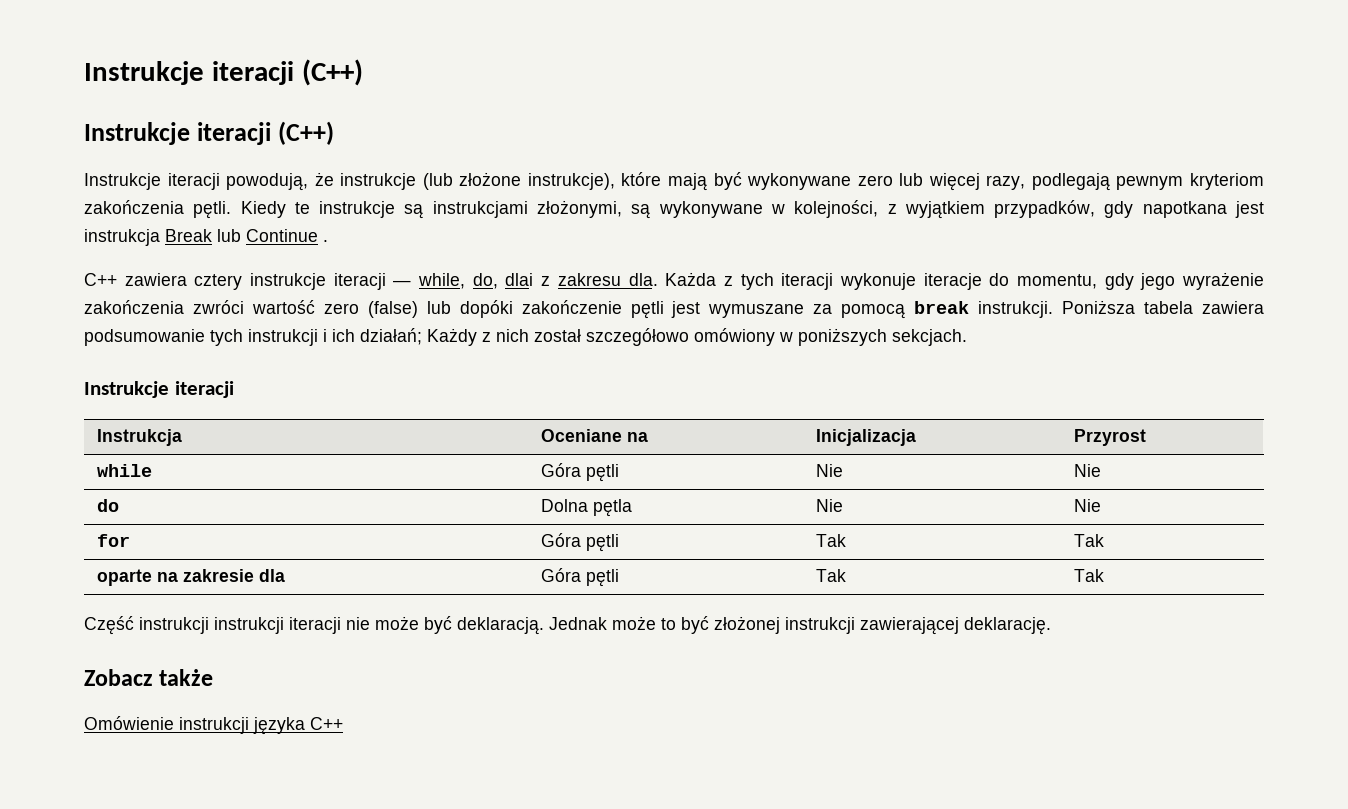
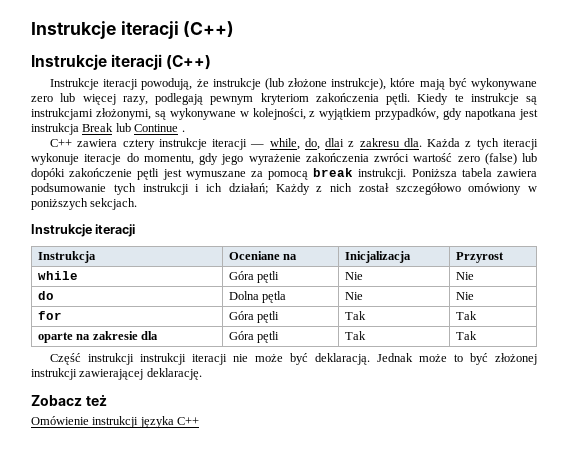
[159,669,214,686] także -> [85,394,107,406] też

